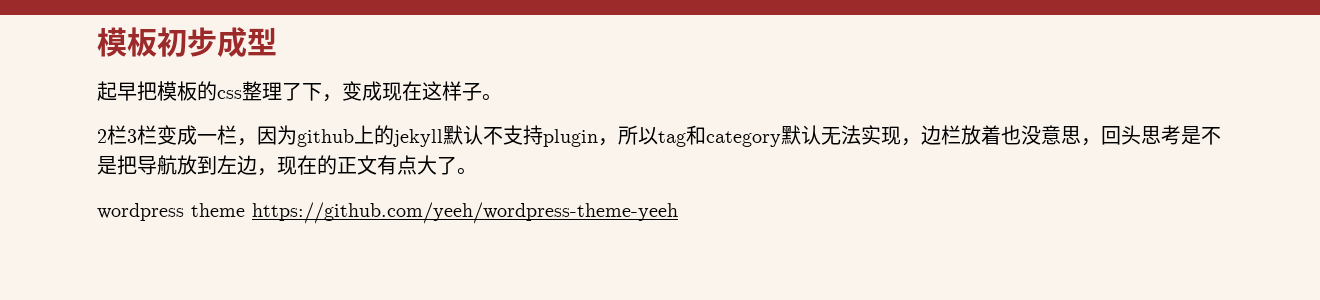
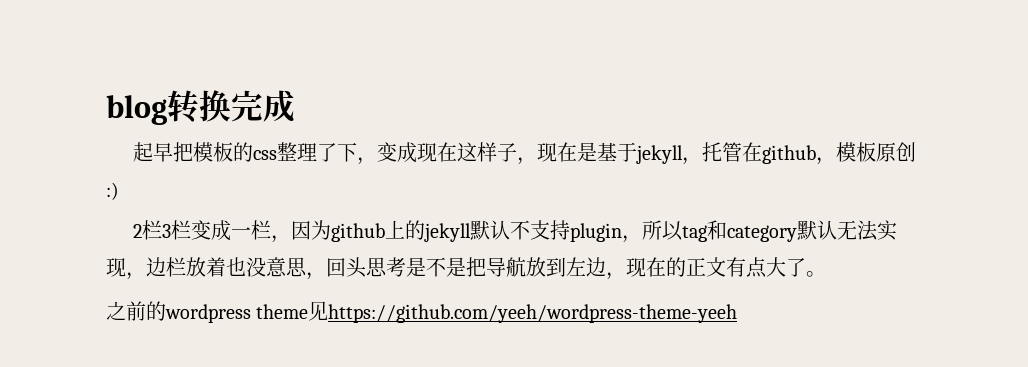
[97,27,277,57] 模板初步成型 -> [106,90,295,125] blog转换完成
[482,93,502,101] 。 -> [517,142,917,165] [106,182,119,200] ，现在是基于jekyll，托管在github，模板原创:)
(477, 171) none -> [106,301,166,321] 之前的
(245, 210) none -> [308,301,329,321] 见

